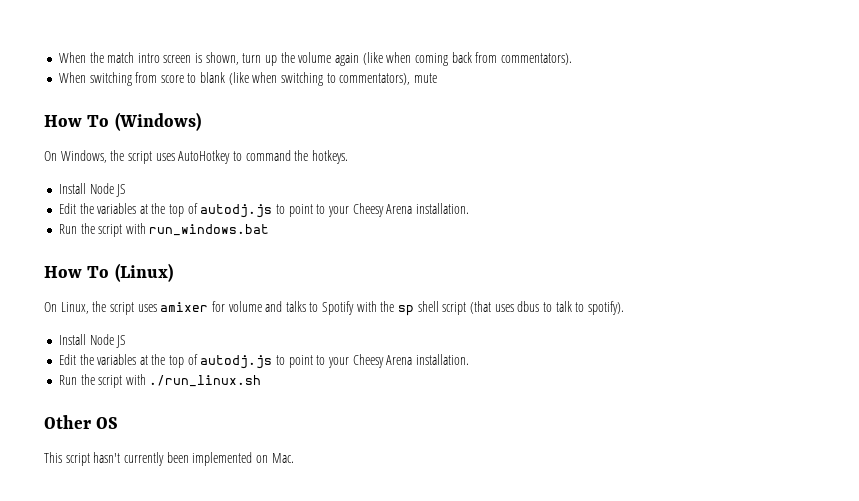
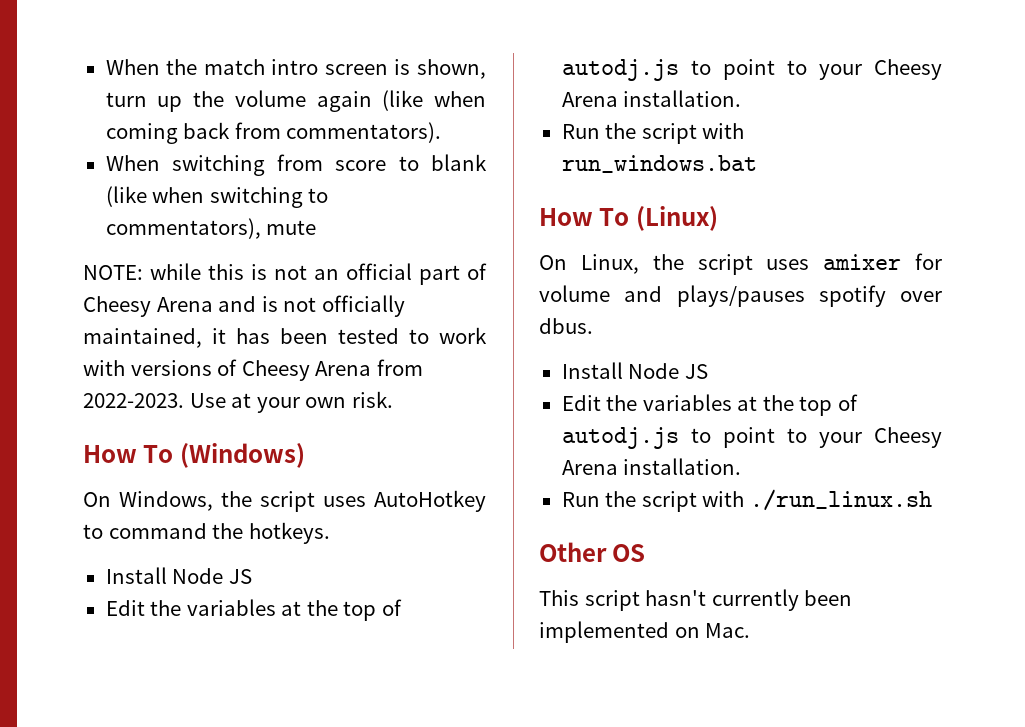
(437, 78) none -> [83,263,487,285] [83,295,405,317] [83,327,487,348] [83,359,423,381] [83,391,393,413] // NOTE: while this is not an official part of Cheesy Arena and is not officially maintained, it has been tested to work with versions of Cheesy Arena from 2022-2023. Use at your own risk.
[285,301,624,316] talks to Spotify with the sp shell script (that uses dbus to talk to spotify). -> [676,285,942,307] [539,318,593,334] plays/pauses spotify over dbus.

